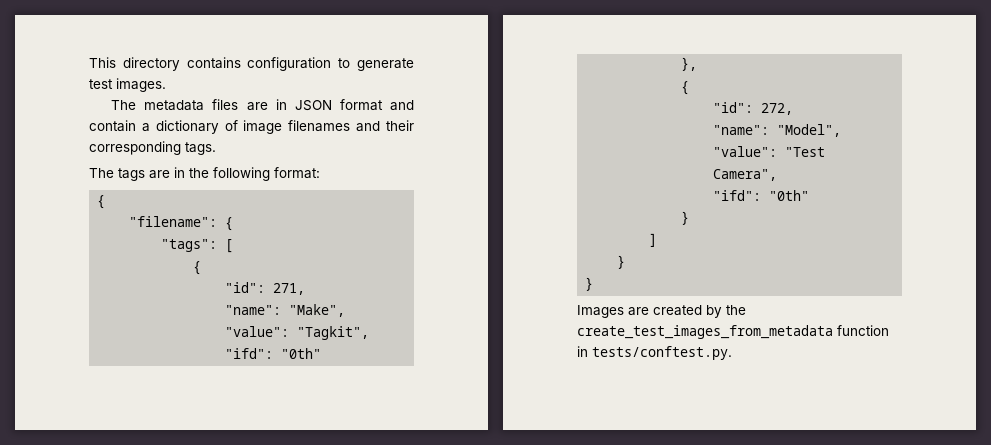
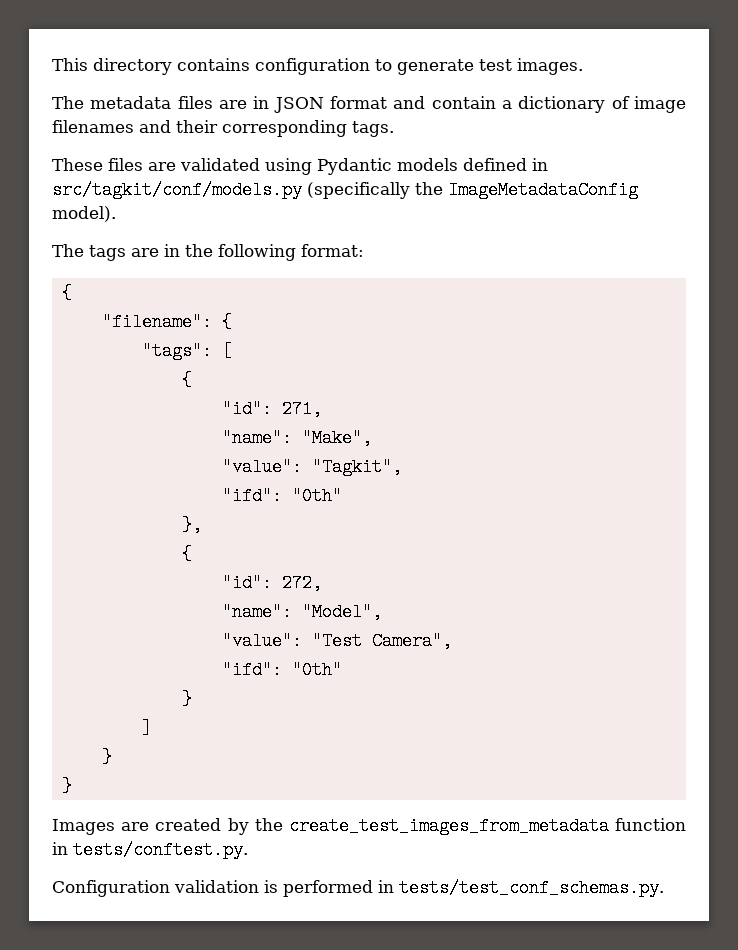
(216, 148) none -> [52,158,548,175] [52,181,638,199] [52,206,116,222] // These files are validated using Pydantic models defined in src/tagkit/conf/models.py (specifically the ImageMetadataConfig model).
(732, 353) none -> [52,879,664,897] // Configuration validation is performed in tests/test_conf_schemas.py.

